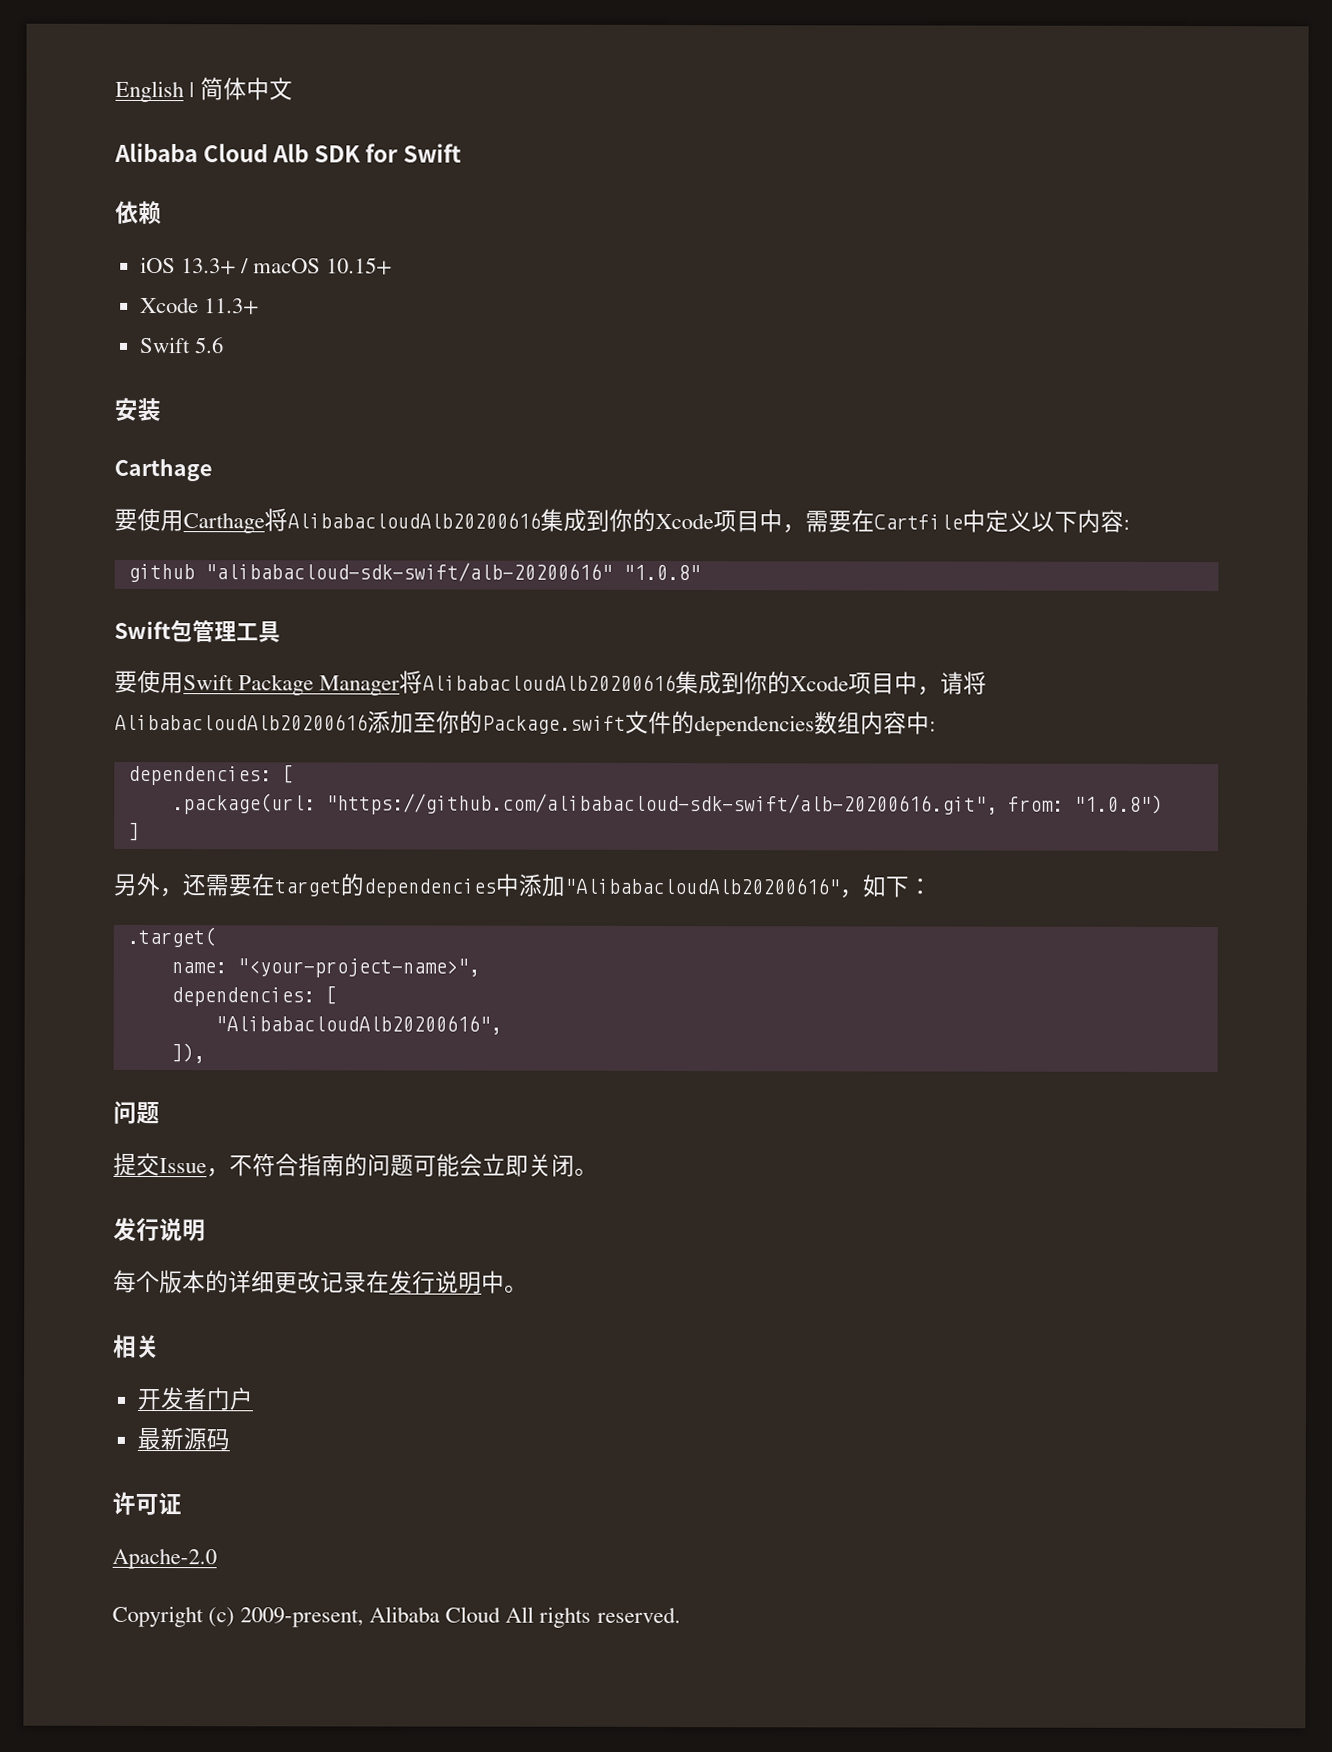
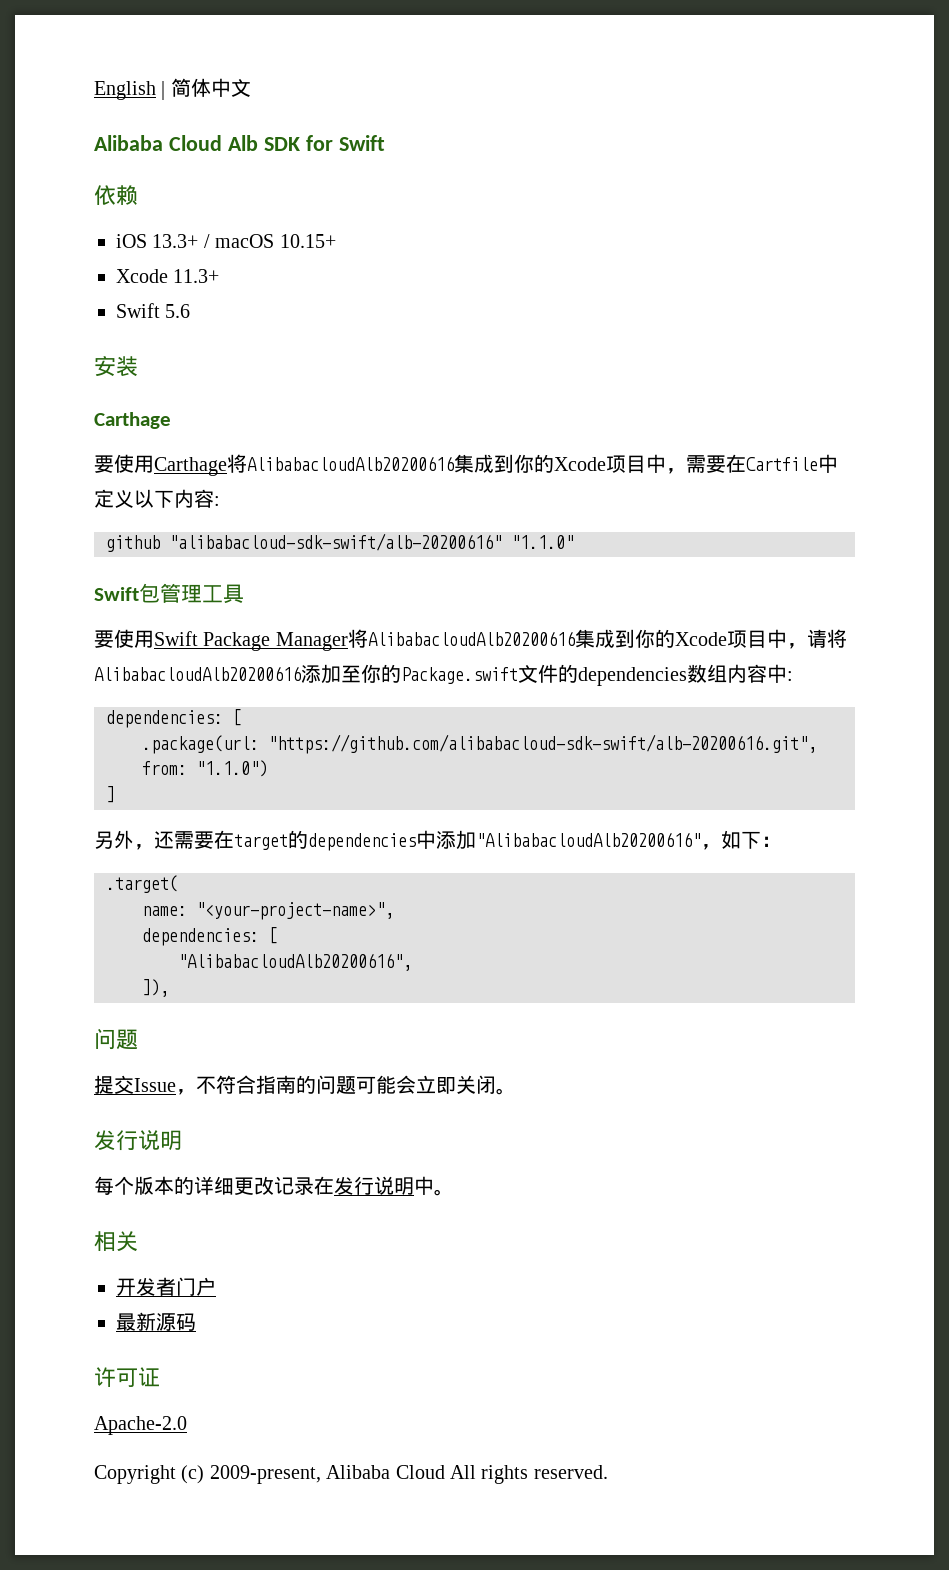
[622,564,701,581] "1.0.8" -> [511,535,574,549] "1.1.0"
[1073,794,1163,814] "1.0.8") -> [196,760,268,777] "1.1.0")

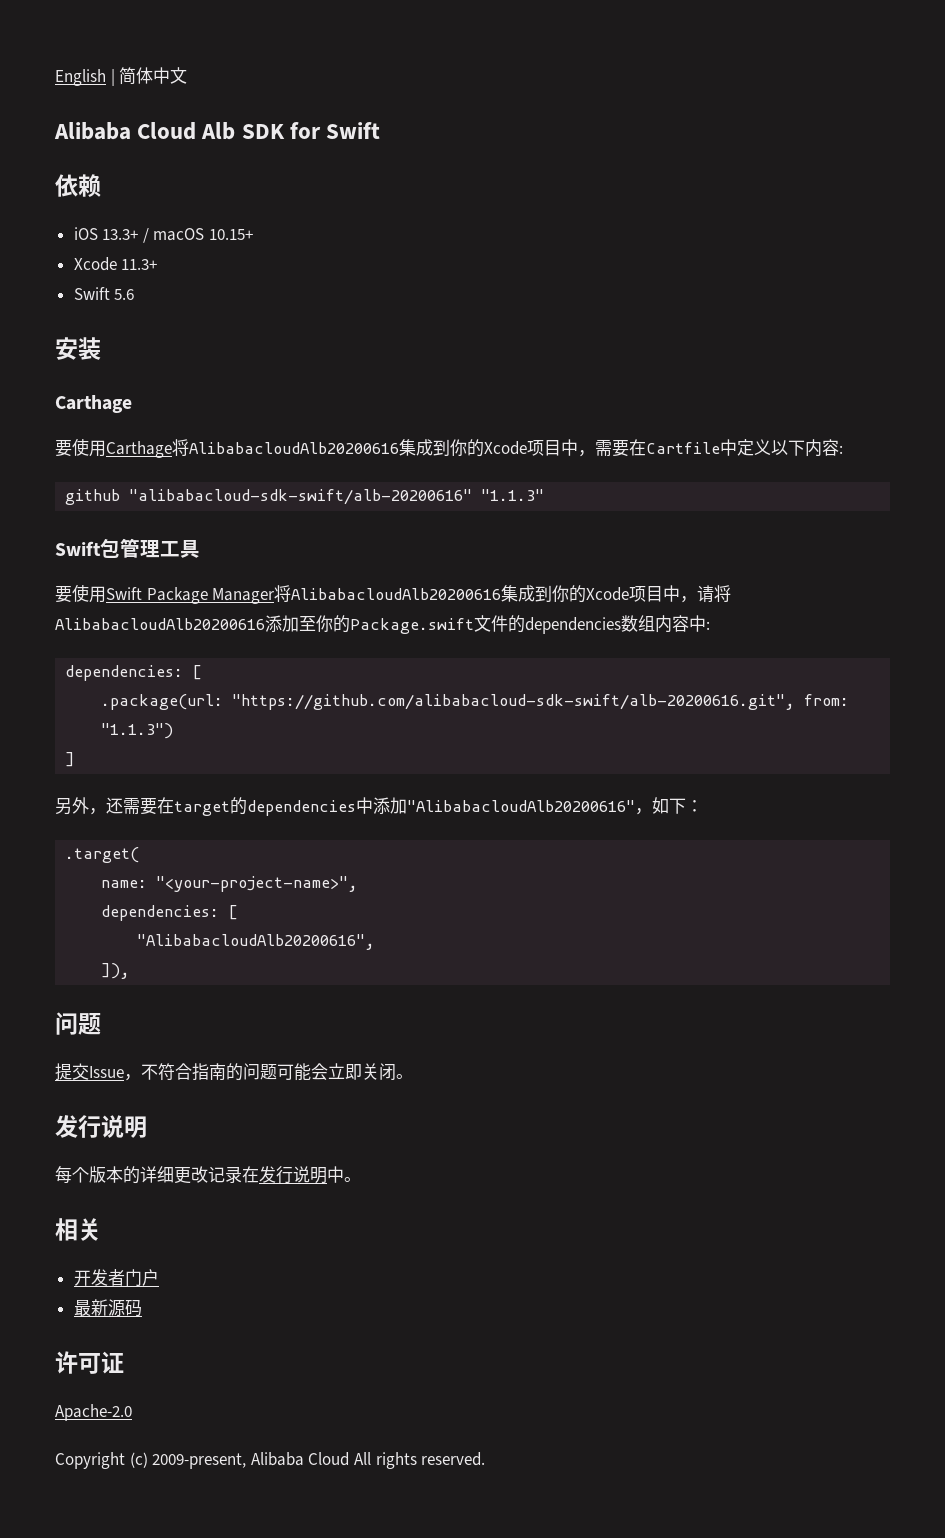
[511,535,574,549] "1.1.0" -> [481,489,545,501] "1.1.3"
[196,760,268,777] "1.1.0") -> [101,723,174,739] "1.1.3")

